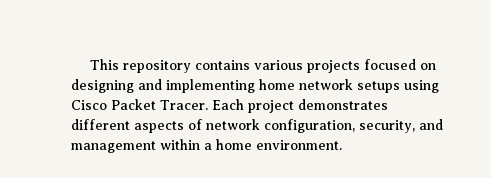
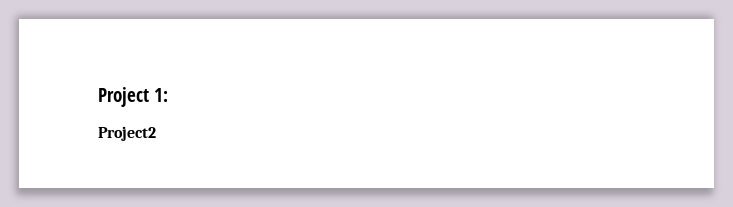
[90,59,437,73] [71,79,439,93] [71,99,388,113] [71,119,443,133] [71,139,342,153] This repository contains various projects focused on designing and implementing home network setups using Cisco Packet Tracer. Each project demonstrates different aspects of network configuration, security, and management within a home environment. -> [98,87,168,107] [98,126,156,141] Project 1: // Project2

